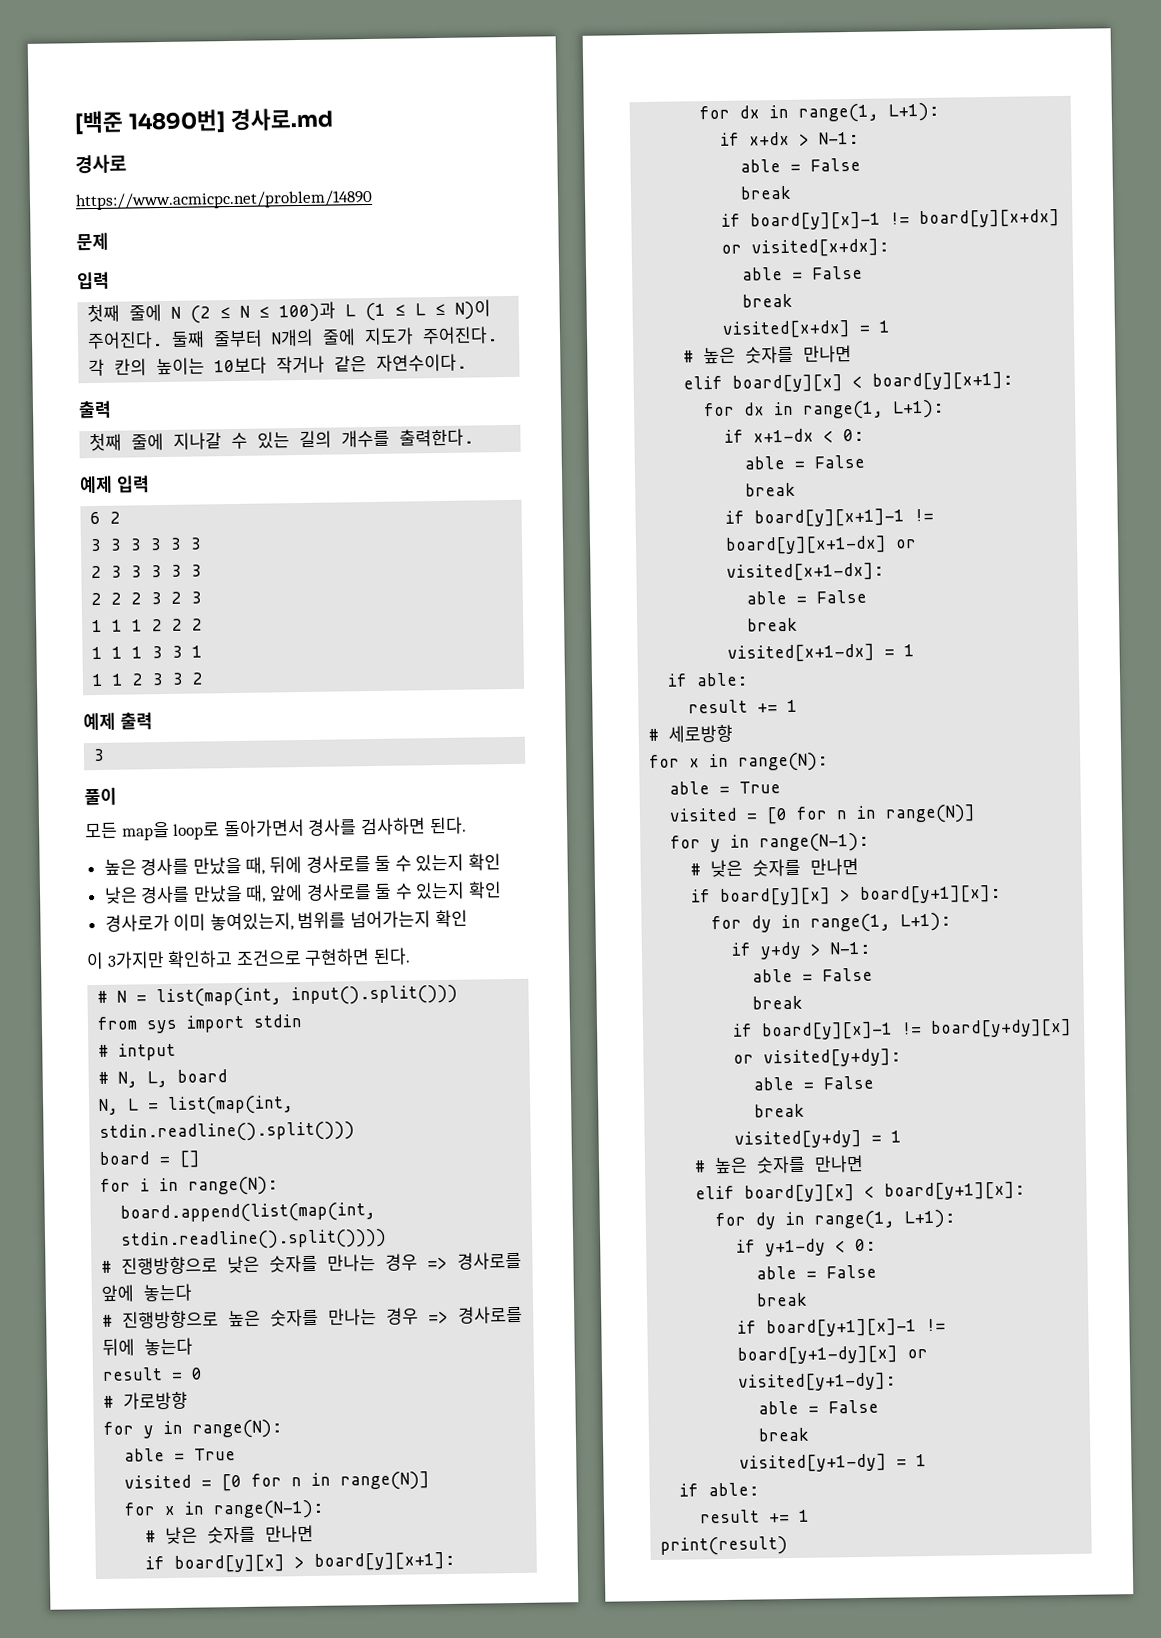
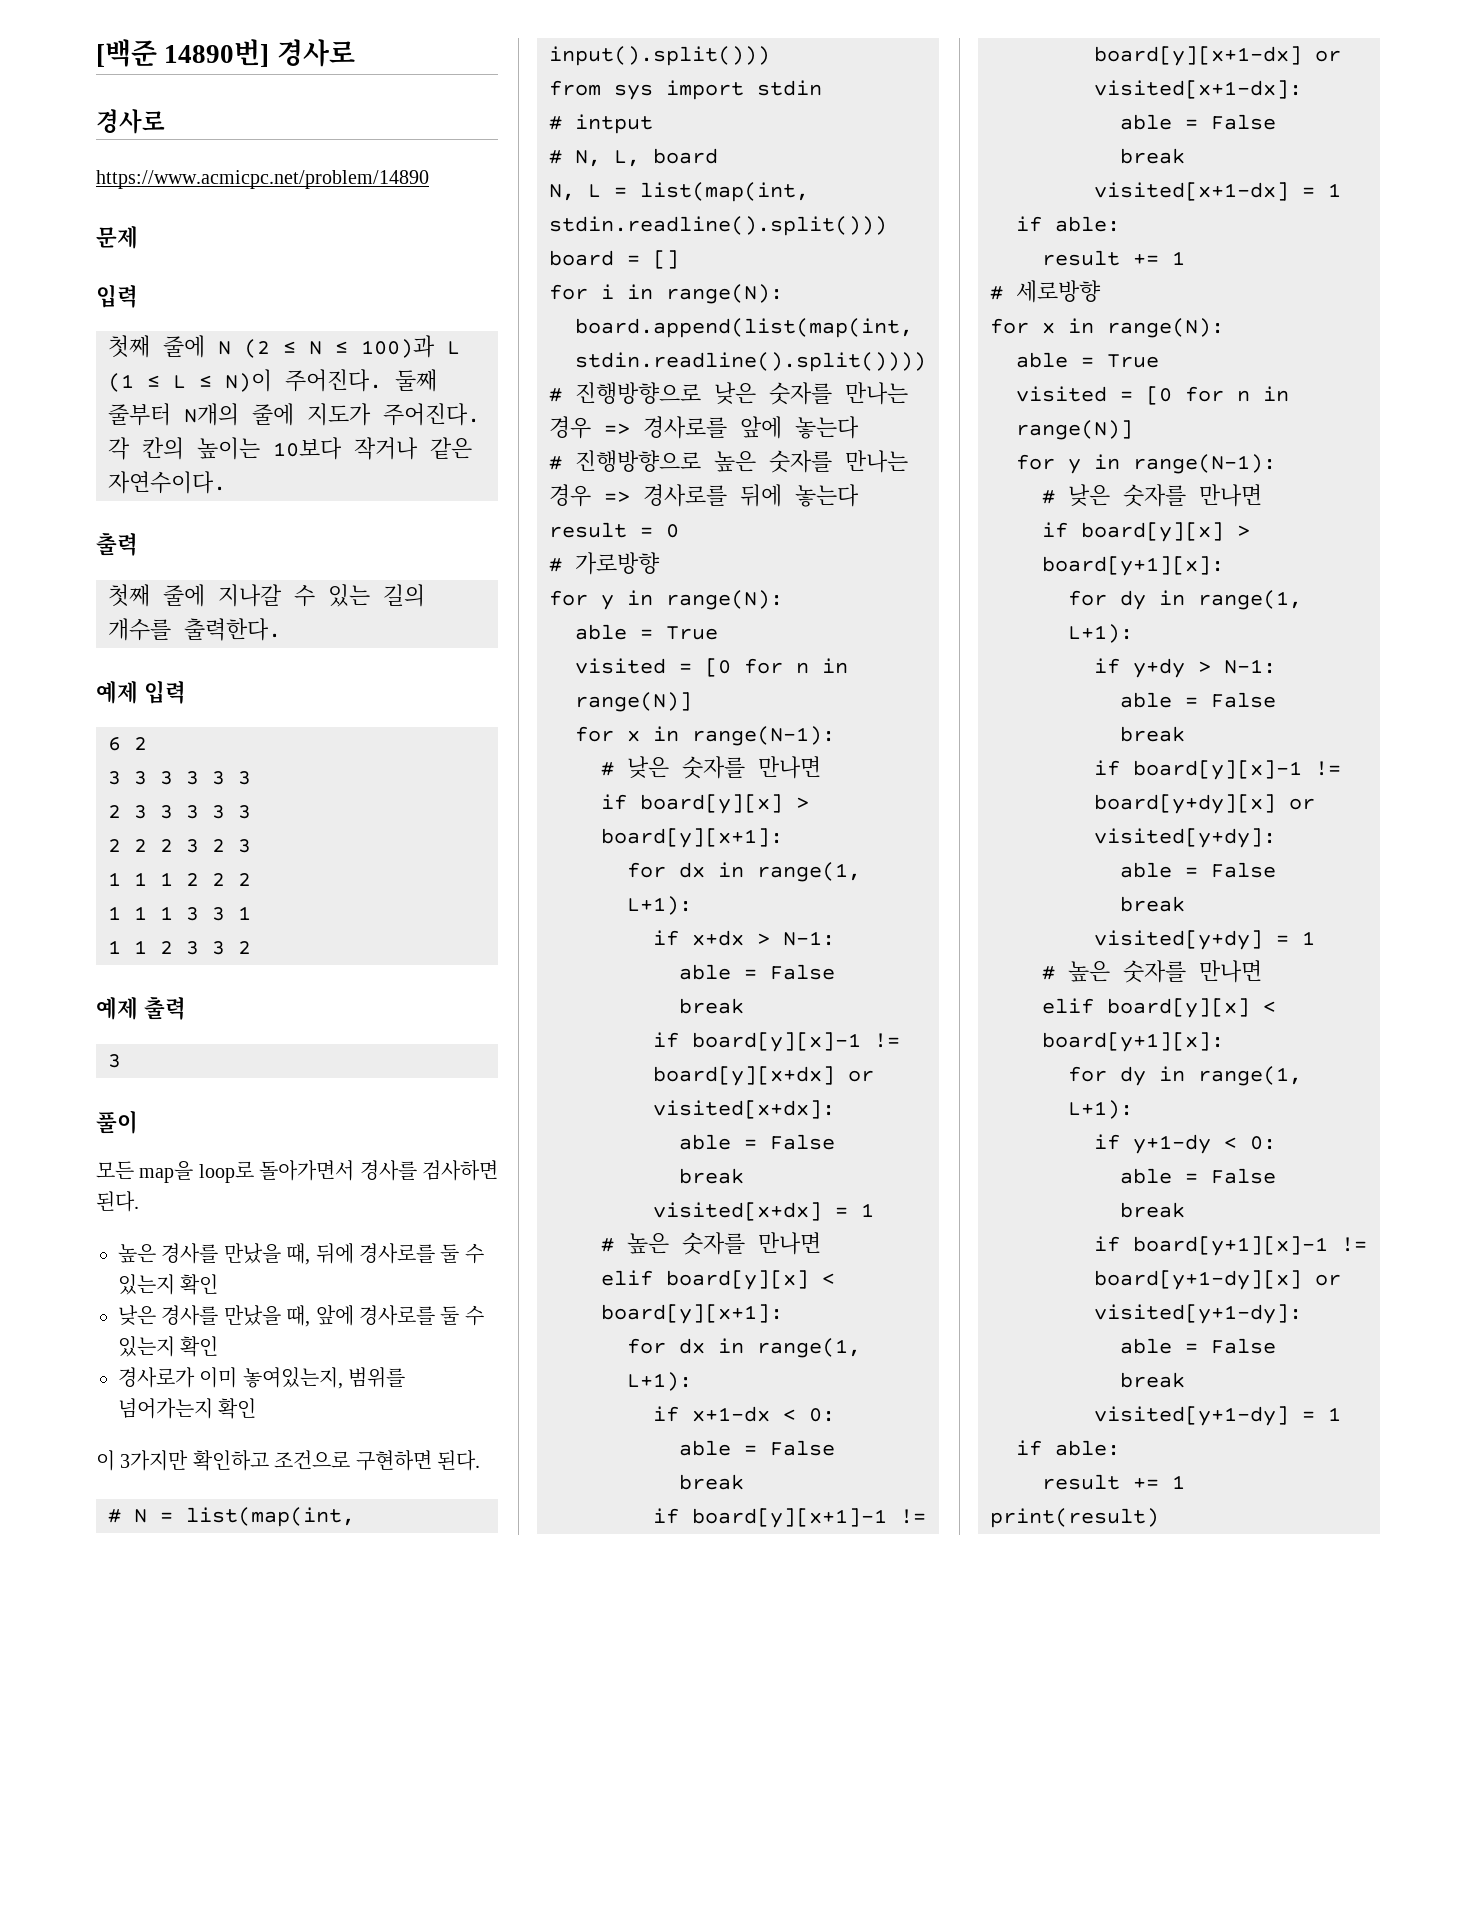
[229,107,333,132] 경사로.md -> [276,39,355,67] 경사로

